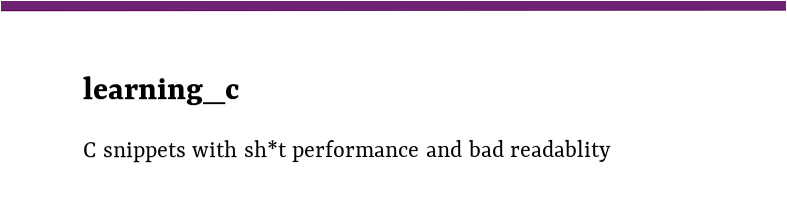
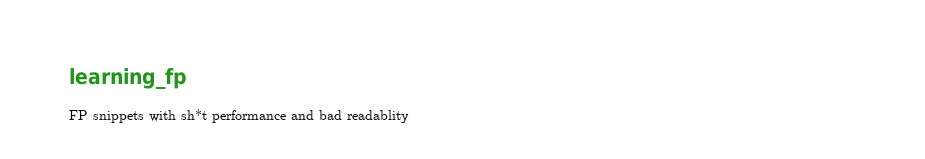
[82,76,239,106] [83,142,97,158] learning_c // C -> [69,68,187,89] [69,110,88,120] learning_fp // FP

